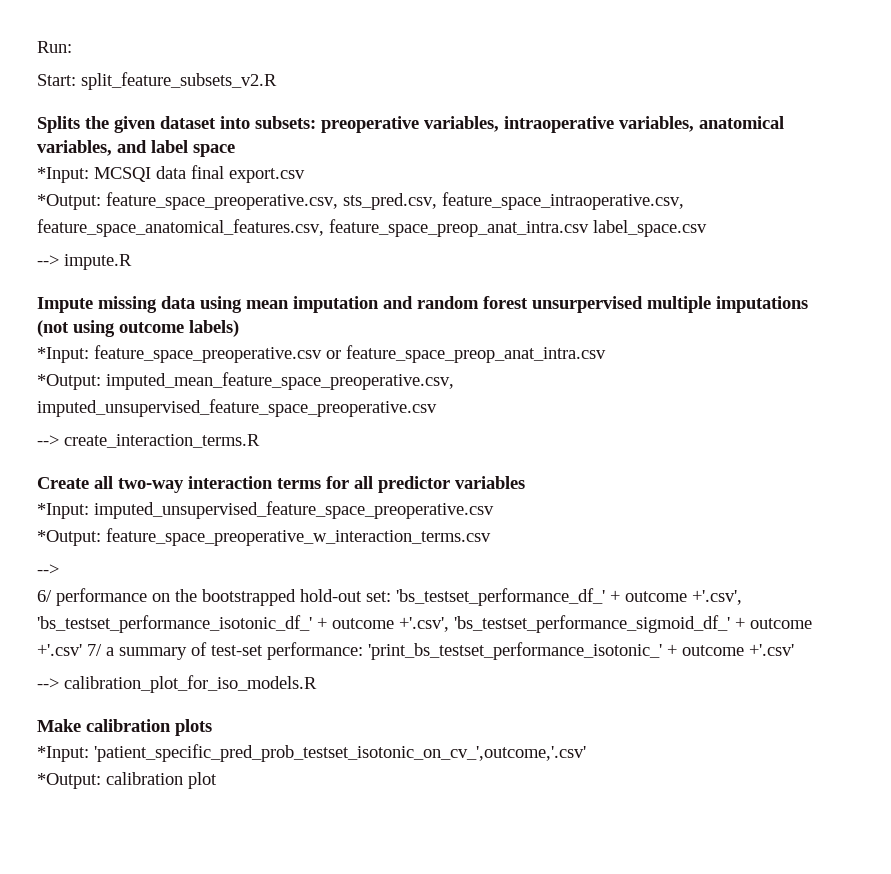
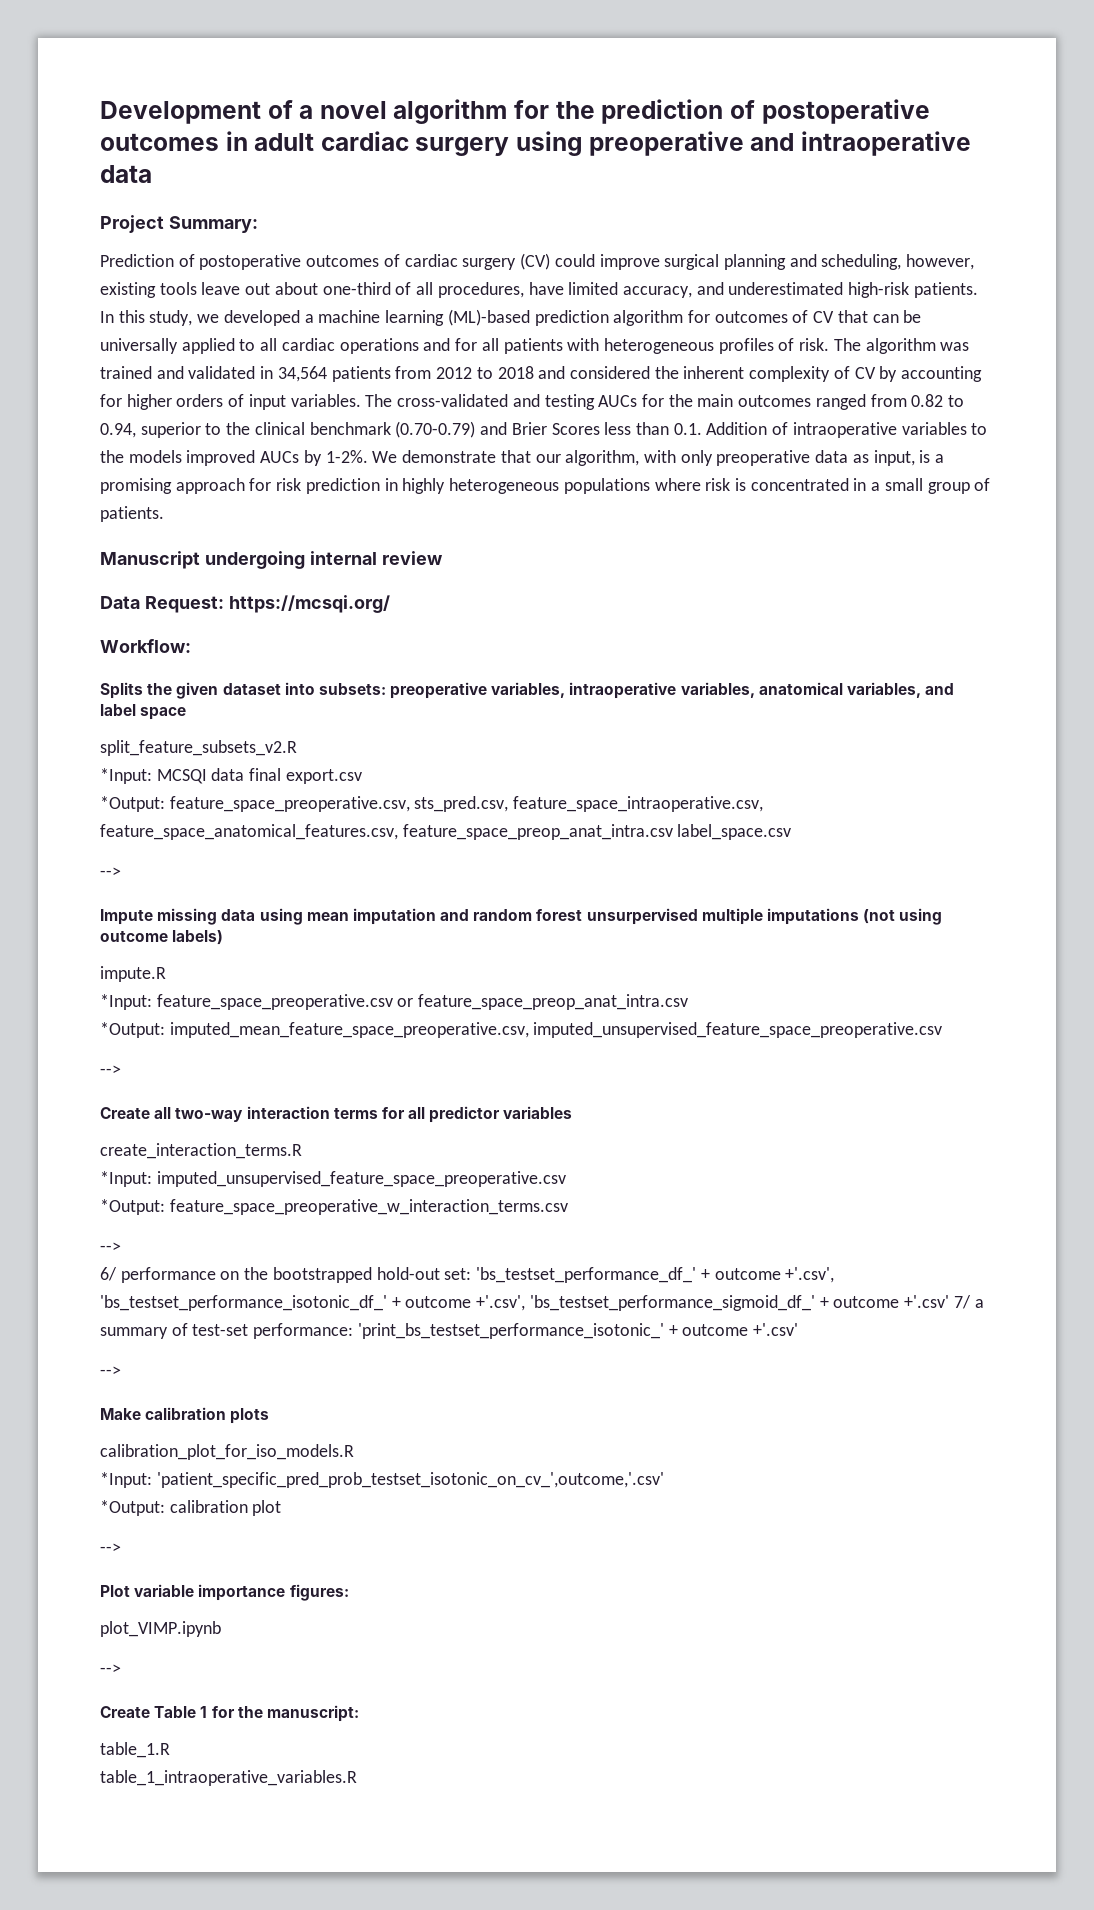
[37,41,72,53] [37,72,277,90] Run: // Start: split_feature_subsets_v2.R -> [100,99,930,124] [100,131,971,156] [100,165,152,183] [100,215,258,233] [100,253,975,270] [100,282,978,298] [100,309,922,326] [100,338,970,354] [100,366,983,382] [100,394,965,410] [100,421,988,438] [100,450,945,466] [100,478,991,494] [100,506,164,522] [100,551,443,569] [100,595,390,613] [100,639,191,653] Development of a novel algorithm for the prediction of postoperative outcomes in adult cardiac surgery using preoperative and intraoperative data // Project Summary: // Prediction of postoperative outcomes of cardiac surgery (CV) could improve surgical planning and scheduling, however, existing tools leave out about one-third of all procedures, have limited accuracy, and underestimated high-risk patients. In this study, we developed a machine learning (ML)-based prediction algorithm for outcomes of CV that can be universally applied to all cardiac operations and for all patients with heterogeneous profiles of risk. The algorithm was trained and validated in 34,564 patients from 2012 to 2018 and considered the inherent complexity of CV by accounting for higher orders of input variables. The cross-validated and testing AUCs for the main outcomes ranged from 0.82 to 0.94, superior to the clinical benchmark (0.70-0.79) and Brier Scores less than 0.1. Addition of intraoperative variables to the models improved AUCs by 1-2%. We demonstrate that our algorithm, with only preoperative data as input, is a promising approach for risk prediction in highly heterogeneous populations where risk is concentrated in a small group of patients. // Manuscript undergoing internal review // Data Request: https://mcsqi.org/ // Workflow:
(235, 150) none -> [100,740,297,756] // split_feature_subsets_v2.R
[64,254,132,270] impute.R -> (121, 872) none
(239, 328) none -> [100,966,166,982] // impute.R
[64,434,260,448] create_interaction_terms.R -> (121, 1070) none
(525, 482) none -> [100,1143,302,1159] // create_interaction_terms.R
[64,675,317,693] calibration_plot_for_iso_models.R -> (121, 1371) none
(212, 727) none -> [100,1444,354,1460] // calibration_plot_for_iso_models.R
(217, 780) none -> [100,1543,121,1553] [100,1584,349,1601] [100,1621,221,1637] [100,1664,121,1674] [100,1705,359,1722] [100,1742,170,1758] [100,1770,357,1786] // --> // Plot variable importance figures: // plot_VIMP.ipynb // --> // Create Table 1 for the manuscript: // table_1.R // table_1_intraoperative_variables.R

